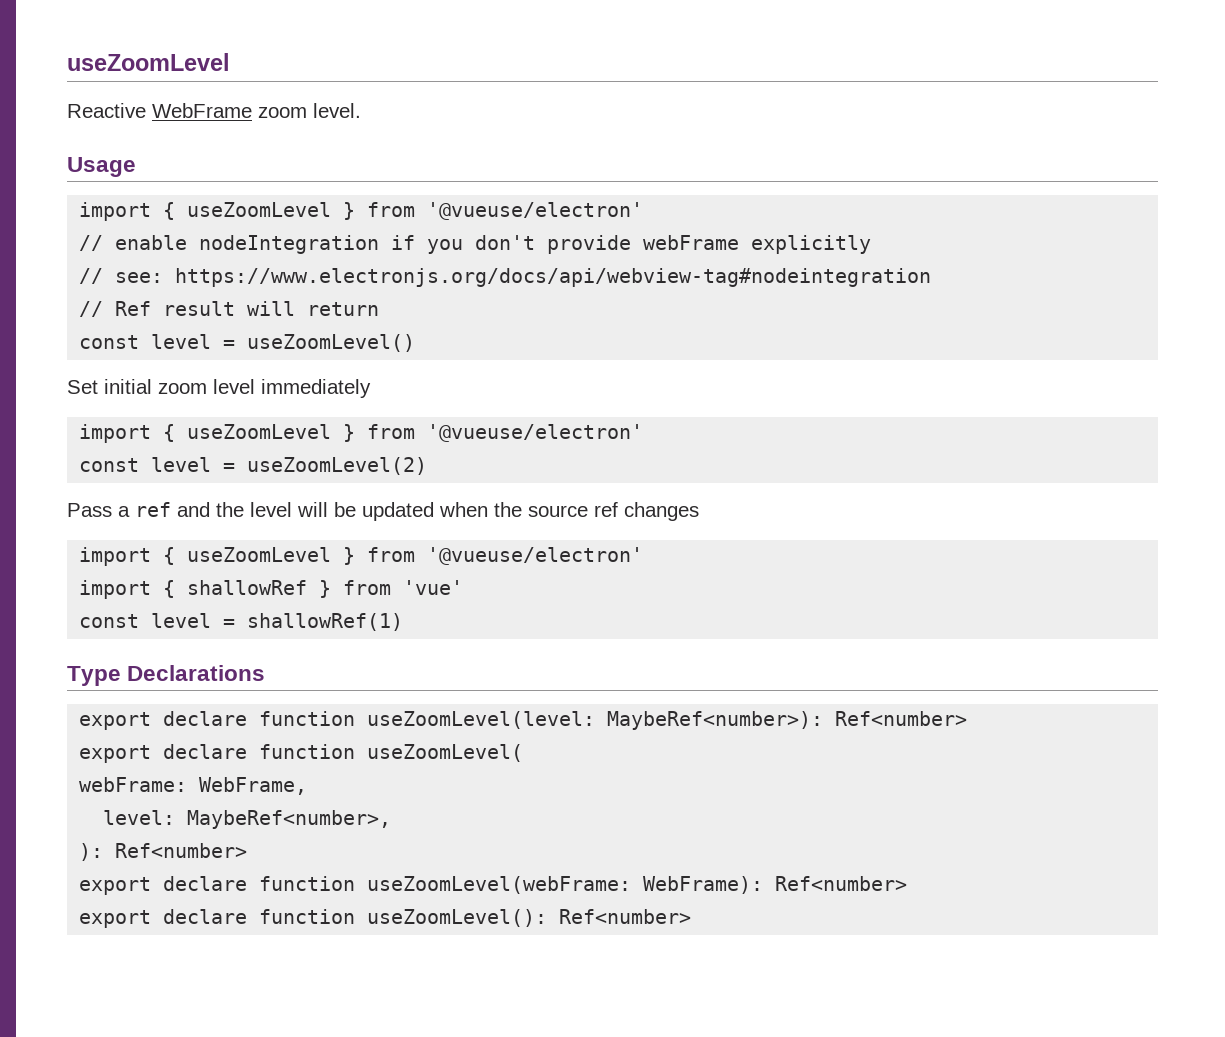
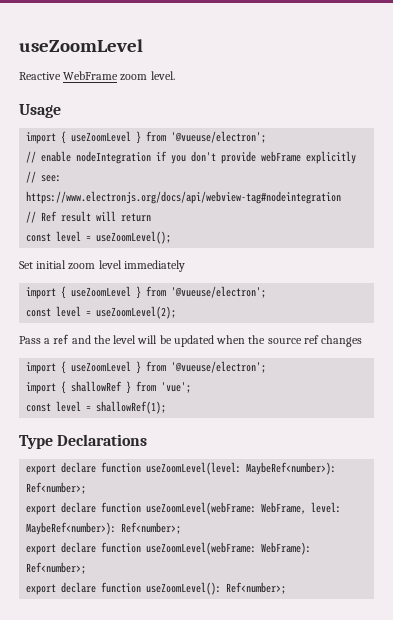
[427,202,644,220] '@vueuse/electron' -> [171,131,267,143] '@vueuse/electron';
[247,334,416,352] useZoomLevel() -> [96,231,172,244] useZoomLevel();
[427,424,644,442] [79,457,428,475] '@vueuse/electron' // const level = useZoomLevel(2) -> [171,286,267,298] [26,306,177,319] '@vueuse/electron'; // const level = useZoomLevel(2);
[427,547,644,565] '@vueuse/electron' -> [171,361,267,373] '@vueuse/electron';
[403,580,464,595] [79,613,404,631] 'vue' // const level = shallowRef(1) -> [161,382,192,393] [26,401,167,414] 'vue'; // const level = shallowRef(1);
[835,711,968,726] [79,744,524,763] [79,777,188,792] Ref<number> // export declare function useZoomLevel( // webFrame: -> [26,482,87,494] [26,502,257,515] Ref<number>; // export declare function useZoomLevel(webFrame:
[103,810,392,829] [79,843,248,861] // level: MaybeRef<number>, // ): Ref<number> -> [311,502,342,513] [26,522,182,535] level: MaybeRef<number>): Ref<number>;
[775,876,908,891] Ref<number> -> [26,562,87,574] Ref<number>;
[559,909,692,924] Ref<number> -> [226,582,287,594] Ref<number>;

